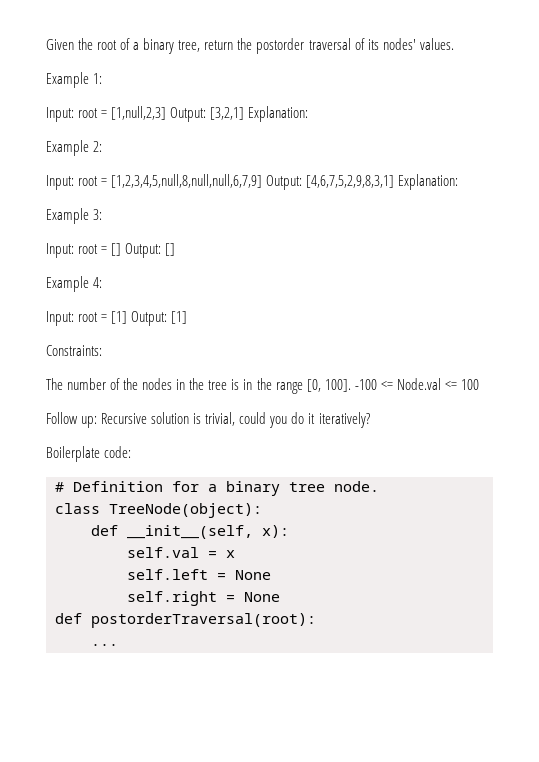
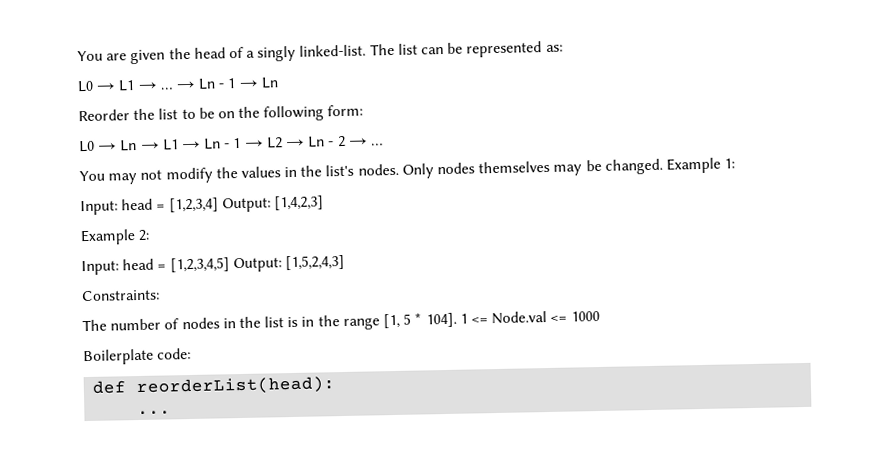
[46,38,454,54] [46,72,103,88] [46,106,309,122] [46,140,103,156] [46,174,459,190] [46,208,103,224] [46,243,176,258] [46,276,103,292] [46,311,188,326] Given the root of a binary tree, return the postorder traversal of its nodes' values. // Example 1: // Input: root = [1,null,2,3] Output: [3,2,1] Explanation: // Example 2: // Input: root = [1,2,3,4,5,null,8,null,null,6,7,9] Output: [4,6,7,5,2,9,8,3,1] Explanation: // Example 3: // Input: root = [] Output: [] // Example 4: // Input: root = [1] Output: [1] -> [77,41,563,65] [77,77,279,93] [78,104,364,122] [79,135,384,153] [79,157,736,185] [80,195,324,216] [80,229,150,246] [81,254,345,276] You are given the head of a singly linked-list. The list can be represented as: // L0 → L1 → … → Ln - 1 → Ln // Reorder the list to be on the following form: // L0 → Ln → L1 → Ln - 1 → L2 → Ln - 2 → … // You may not modify the values in the list's nodes. Only nodes themselves may be changed. Example 1: // Input: head = [1,2,3,4] Output: [1,4,2,3] // Example 2: // Input: head = [1,2,3,4,5] Output: [1,5,2,4,3]
[123,378,139,390] the -> (180, 324) none
[208,380,228,390] tree -> [264,316,285,328] list
[306,378,479,392] [46,412,370,428] [46,446,132,462] [55,481,379,496] [55,503,262,518] [91,525,289,539] [127,547,235,558] [127,569,271,580] [127,591,280,606] [55,613,316,628] [0, 100]. -100 <= Node.val <= 100 // Follow up: Recursive solution is trivial, could you do it iteratively? // Boilerplate code: // # Definition for a binary tree node. // class TreeNode(object): // def __init__(self, x): // self.val = x // self.left = None // self.right = None // def postorderTraversal(root): -> [383,310,600,329] [83,347,192,366] [92,376,336,397] [1, 5 * 104]. 1 <= Node.val <= 1000 // Boilerplate code: // def reorderList(head):

